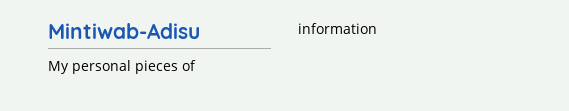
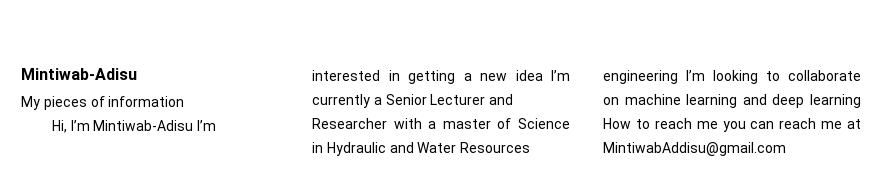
[72,60,131,74] personal -> (40, 103) none
(377, 28) none -> [51,120,217,133] [312,70,570,84] [312,94,514,108] [312,118,570,129] [312,142,531,156] [603,70,861,84] [603,94,861,108] [603,118,861,132] [603,142,786,156] // Hi, I’m Mintiwab-Adisu I’m interested in getting a new idea I’m currently a Senior Lecturer and Researcher with a master of Science in Hydraulic and Water Resources engineering I’m looking to collaborate on machine learning and deep learning How to reach me you can reach me at MintiwabAddisu@gmail.com

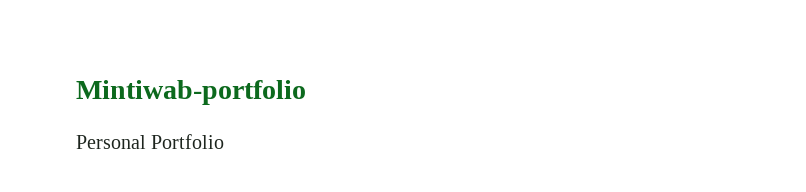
[21,68,137,80] [21,96,185,110] [51,120,217,133] [312,70,570,84] [312,94,514,108] [312,118,570,129] [312,142,531,156] [603,70,861,84] [603,94,861,108] [603,118,861,132] [603,142,786,156] Mintiwab-Adisu // My pieces of information // Hi, I’m Mintiwab-Adisu I’m interested in getting a new idea I’m currently a Senior Lecturer and Researcher with a master of Science in Hydraulic and Water Resources engineering I’m looking to collaborate on machine learning and deep learning How to reach me you can reach me at MintiwabAddisu@gmail.com -> [76,80,306,105] [76,134,225,149] Mintiwab-portfolio // Personal Portfolio

